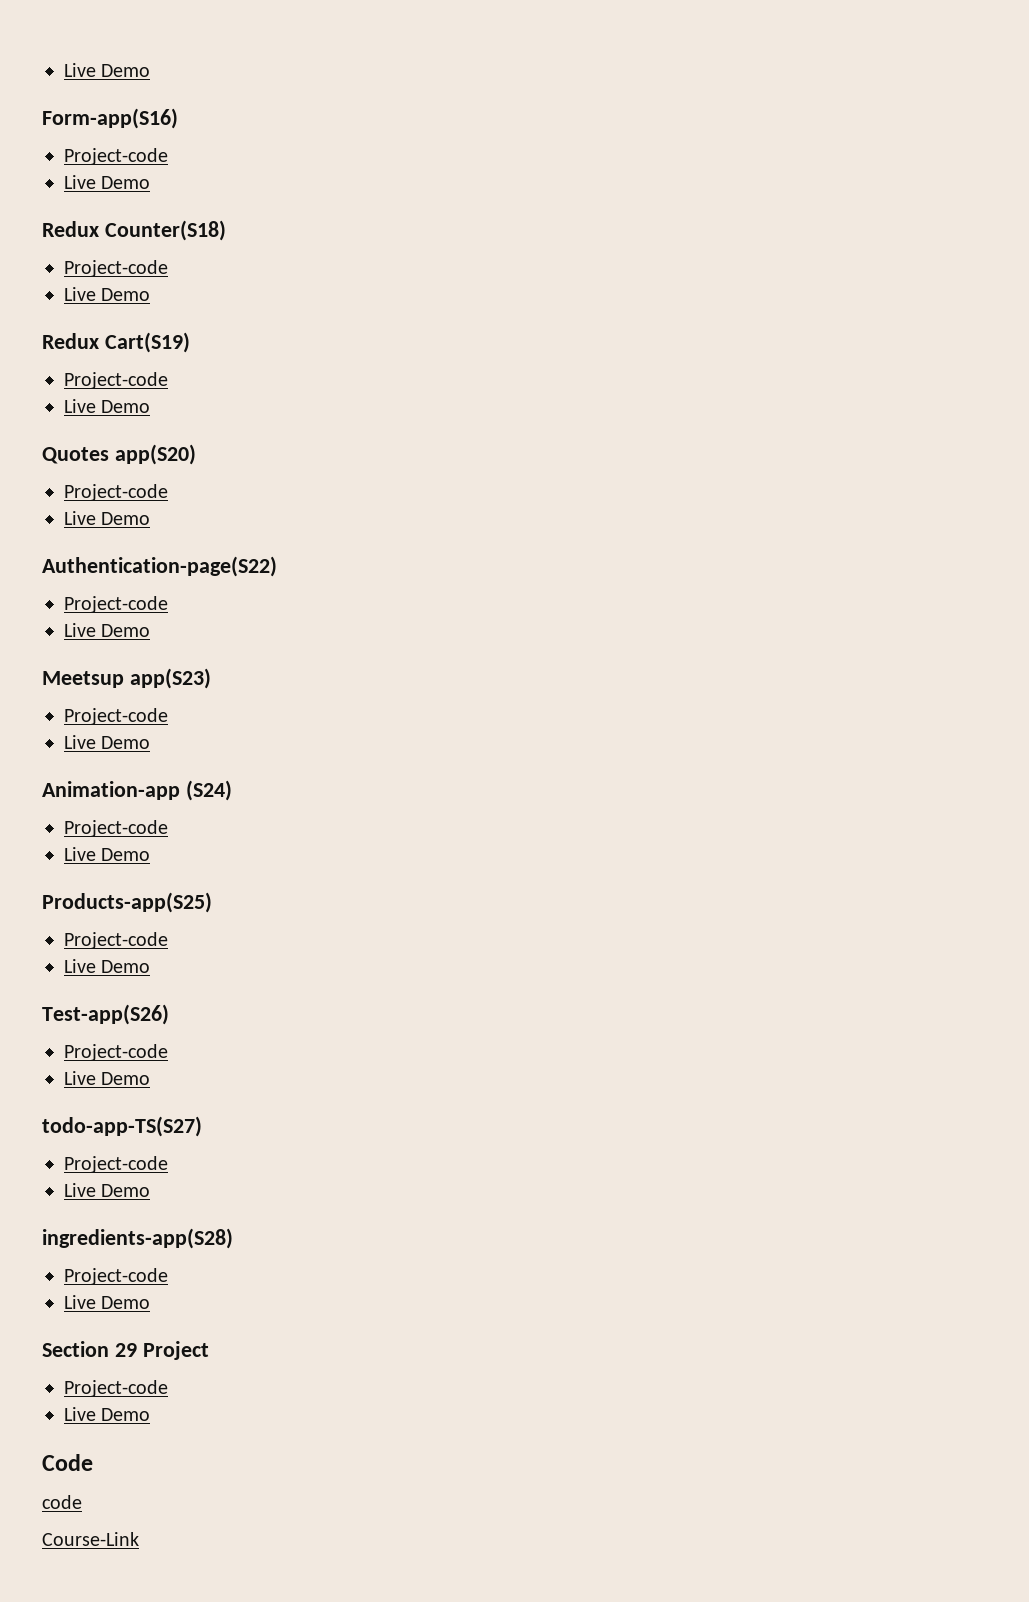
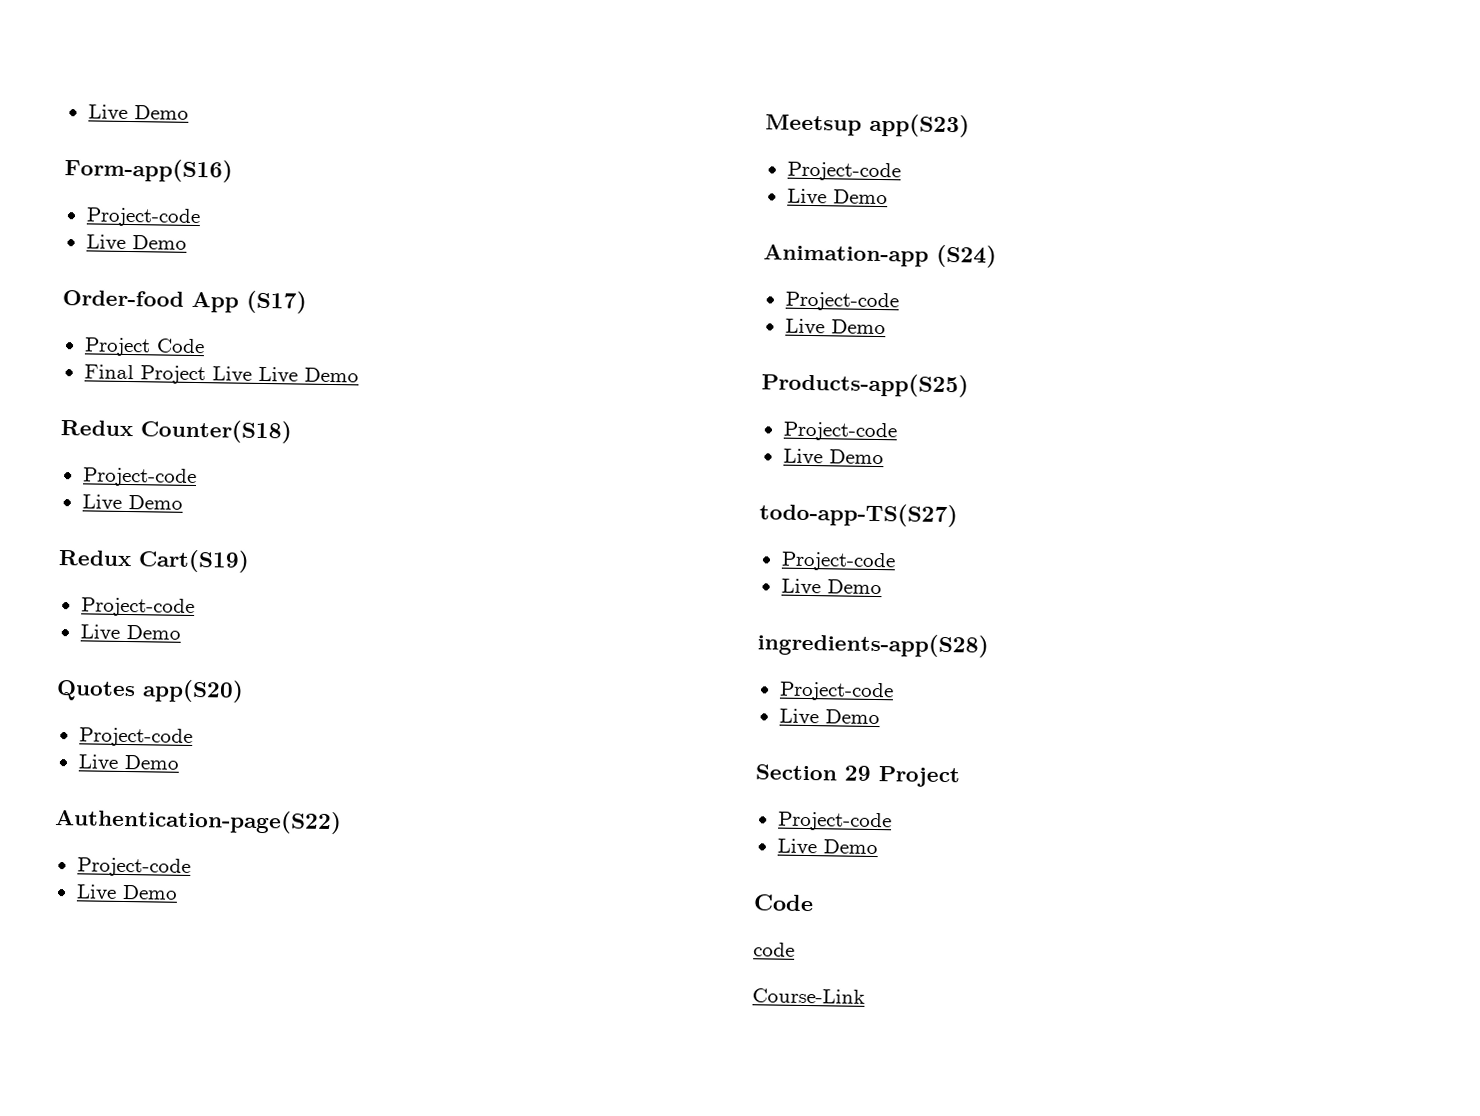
(151, 182) none -> [62,290,307,314] [83,337,205,357] [83,364,359,385] // Order-food App (S17) // Project Code // Final Project Live Live Demo
[42,1004,169,1025] [64,1044,168,1061] [64,1071,151,1085] // Test-app(S26) // Project-code // Live Demo -> (884, 457) none

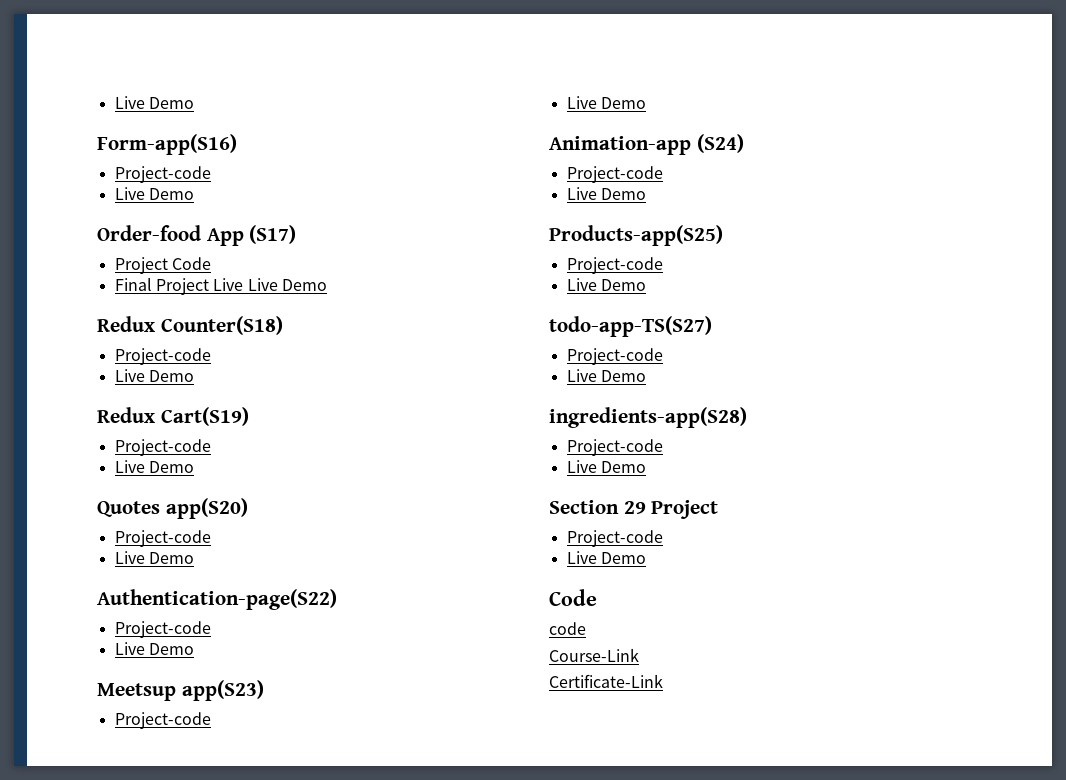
(865, 996) none -> [549,674,663,688] // Certificate-Link

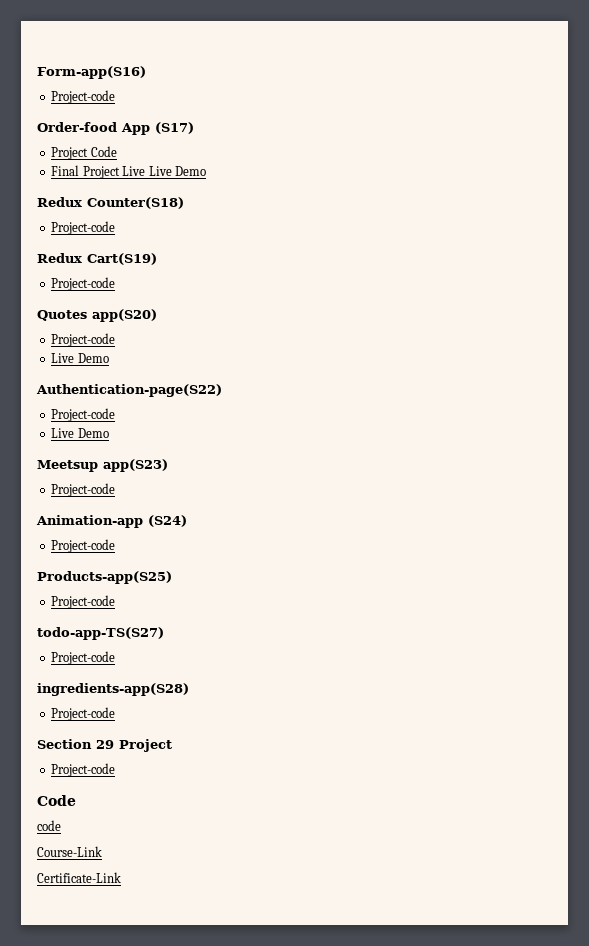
[114,96,194,109] Live Demo // -> (37, 72) none
[114,187,194,200] // Live Demo -> (116, 97) none
[114,369,194,382] // Live Demo -> (116, 228) none
[114,460,194,473] // Live Demo -> (116, 284) none
[566,96,646,109] // Live Demo -> (116, 490) none
[566,187,646,200] // Live Demo -> (116, 546) none
[566,278,646,291] // Live Demo -> (116, 602) none
[566,369,646,382] // Live Demo -> (116, 658) none
[566,460,646,473] // Live Demo -> (116, 714) none
[566,551,646,564] // Live Demo -> (116, 770) none

